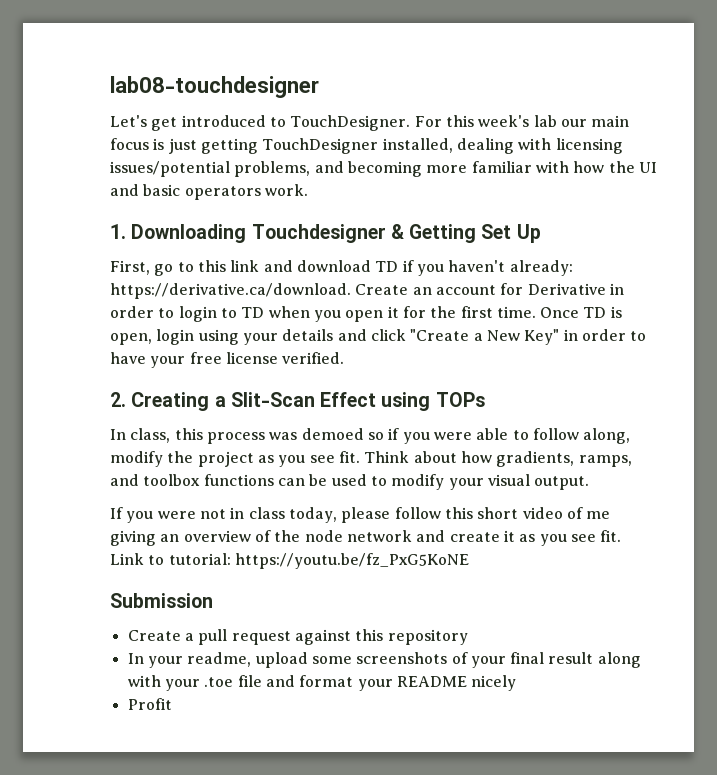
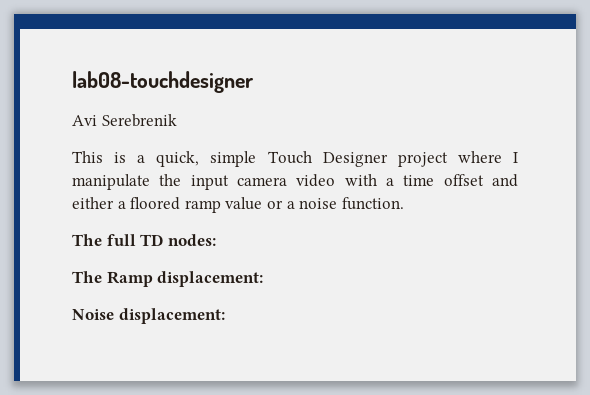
[110,115,630,131] [110,138,623,154] [110,161,657,177] [110,184,308,200] [110,224,541,243] [110,260,573,276] [110,283,624,299] [110,306,622,322] [110,329,647,345] [110,352,345,368] [110,392,485,411] [110,428,631,444] [110,451,632,467] [110,474,590,490] [110,507,611,523] [110,530,622,546] [110,553,469,569] [110,593,213,608] [127,629,468,645] [127,652,641,668] [127,675,517,691] [127,698,172,710] Let's get introduced to TouchDesigner. For this week's lab our main focus is just getting TouchDesigner installed, dealing with licensing issues/potential problems, and becoming more familiar with how the UI and basic operators work. // 1. Downloading Touchdesigner & Getting Set Up // First, go to this link and download TD if you haven't already: https://derivative.ca/download. Create an account for Derivative in order to login to TD when you open it for the first time. Once TD is open, login using your details and click "Create a New Key" in order to have your free license verified. // 2. Creating a Slit-Scan Effect using TOPs // In class, this process was demoed so if you were able to follow along, modify the project as you see fit. Think about how gradients, ramps, and toolbox functions can be used to modify your visual output. // If you were not in class today, please follow this short video of me giving an overview of the node network and create it as you see fit. Link to tutorial: https://youtu.be/fz_PxG5KoNE // Submission // Create a pull request against this repository // In your readme, upload some screenshots of your final result along with your .toe file and format your README nicely // Profit -> [72,114,177,127] [72,151,518,167] [72,174,518,190] [72,197,404,213] [72,234,216,246] [72,271,264,287] [72,308,225,324] Avi Serebrenik // This is a quick, simple Touch Designer project where I manipulate the input camera video with a time offset and either a floored ramp value or a noise function. // The full TD nodes: // The Ramp displacement: // Noise displacement:

